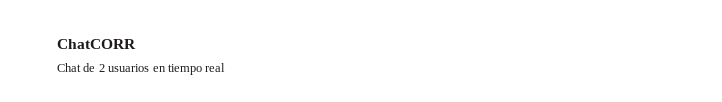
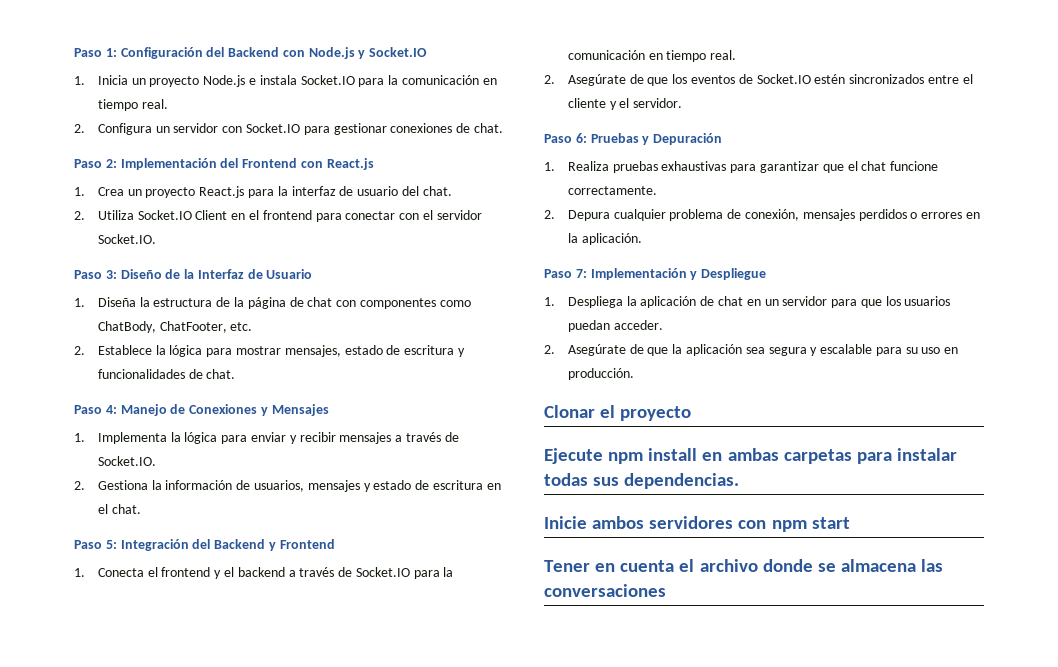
[57,39,136,49] [57,63,226,75] ChatCORR // Chat de 2 usuarios en tiempo real -> [74,47,428,59] [74,75,497,87] [97,99,168,111] [74,123,503,135] [74,158,374,170] [74,186,452,198] [74,210,482,222] [97,234,156,244] [74,269,313,279] [74,297,471,309] [97,321,253,333] [74,345,465,357] [97,369,236,379] [74,404,329,416] [74,432,459,444] [97,456,156,466] [74,480,501,492] [97,504,141,514] [74,539,335,551] [74,567,454,579] [567,50,737,62] [544,74,973,86] [567,98,683,110] [544,133,723,145] [544,161,939,173] [567,186,657,195] [544,209,980,221] [567,233,642,245] [544,268,767,280] [544,296,951,308] [567,320,663,332] [544,344,959,356] [567,368,634,380] [544,405,692,421] [544,448,957,464] [544,473,740,489] [544,516,850,532] [544,559,944,572] [544,584,666,597] Paso 1: Configuración del Backend con Node.js y Socket.IO // 1. Inicia un proyecto Node.js e instala Socket.IO para la comunicación en tiempo real. // 2. Configura un servidor con Socket.IO para gestionar conexiones de chat. // Paso 2: Implementación del Frontend con React.js // 1. Crea un proyecto React.js para la interfaz de usuario del chat. // 2. Utiliza Socket.IO Client en el frontend para conectar con el servidor Socket.IO. // Paso 3: Diseño de la Interfaz de Usuario // 1. Diseña la estructura de la página de chat con componentes como ChatBody, ChatFooter, etc. // 2. Establece la lógica para mostrar mensajes, estado de escritura y funcionalidades de chat. // Paso 4: Manejo de Conexiones y Mensajes // 1. Implementa la lógica para enviar y recibir mensajes a través de Socket.IO. // 2. Gestiona la información de usuarios, mensajes y estado de escritura en el chat. // Paso 5: Integración del Backend y Frontend // 1. Conecta el frontend y el backend a través de Socket.IO para la comunicación en tiempo real. // 2. Asegúrate de que los eventos de Socket.IO estén sincronizados entre el cliente y el servidor. // Paso 6: Pruebas y Depuración // 1. Realiza pruebas exhaustivas para garantizar que el chat funcione correctamente. // 2. Depura cualquier problema de conexión, mensajes perdidos o errores en la aplicación. // Paso 7: Implementación y Despliegue // 1. Despliega la aplicación de chat en un servidor para que los usuarios puedan acceder. // 2. Asegúrate de que la aplicación sea segura y escalable para su uso en producción. // Clonar el proyecto // Ejecute npm install en ambas carpetas para instalar todas sus dependencias. // Inicie ambos servidores con npm start // Tener en cuenta el archivo donde se almacena las conversaciones

